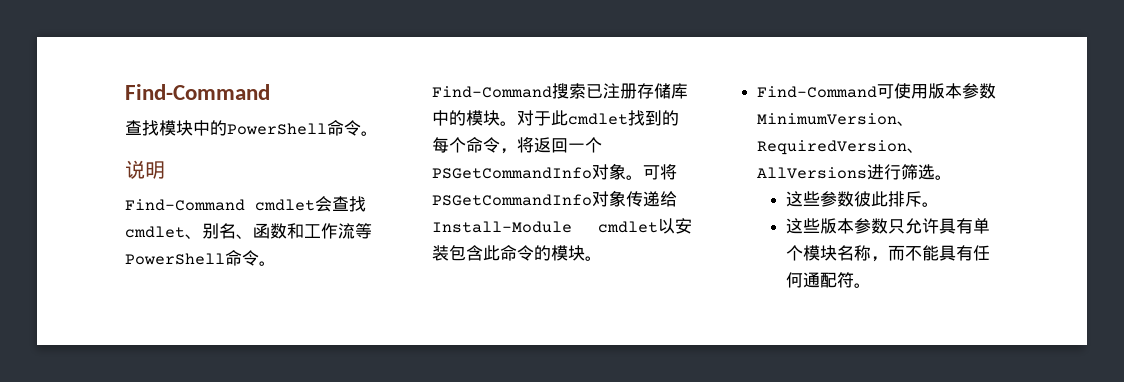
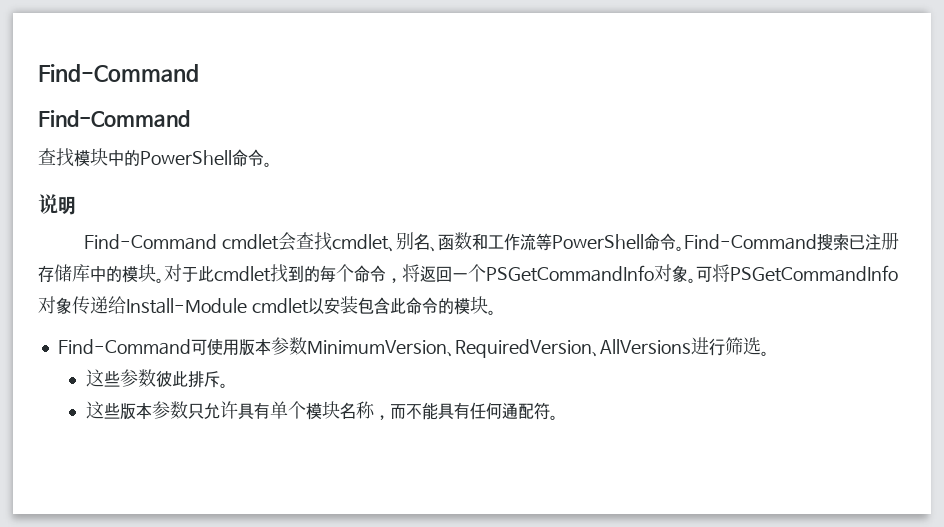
[125,84,270,100] Find-Command -> [38,64,199,82] [38,110,190,127] Find-Command // Find-Command

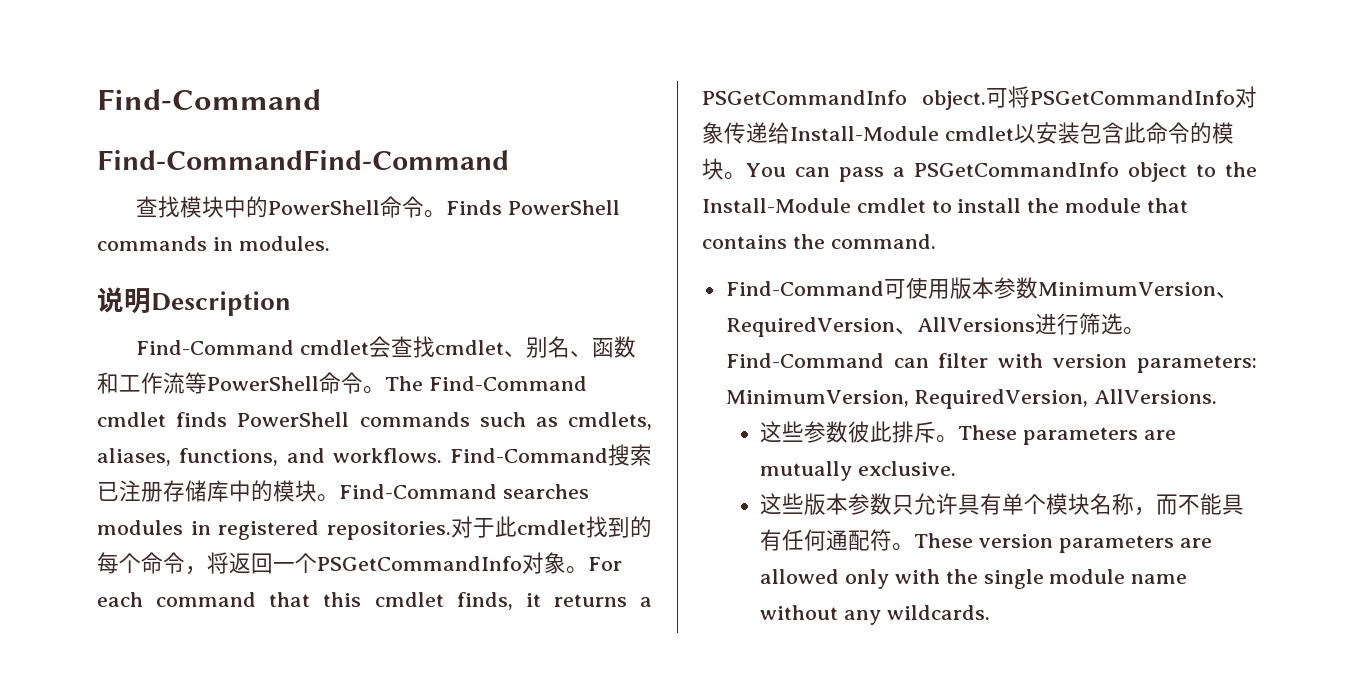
[38,64,199,82] [38,110,190,127] Find-Command // Find-Command -> [97,89,321,110] [97,150,509,170] Find-Command // Find-CommandFind-Command
(272, 164) none -> [445,200,620,215] [97,236,330,251] Finds PowerShell commands in modules.
(76, 205) none -> [151,291,291,316] Description
(685, 248) none -> [385,376,587,391] [97,412,652,430] [97,448,442,466] The Find-Command cmdlet finds PowerShell commands such as cmdlets, aliases, functions, and workflows.
(164, 280) none -> [339,484,589,499] [97,520,452,540] Find-Command searches modules in registered repositories.
(696, 280) none -> [588,557,622,571] [97,592,652,610] [702,90,986,110] For each command that this cmdlet finds, it returns a PSGetCommandInfo object.
(496, 312) none -> [746,162,1257,182] [702,198,1188,213] [702,234,936,249] You can pass a PSGetCommandInfo object to the Install-Module cmdlet to install the module that contains the command.
(769, 353) none -> [725,353,1257,373] [725,389,1218,409] Find-Command can filter with version parameters: MinimumVersion, RequiredVersion, AllVersions.
(228, 385) none -> [958,425,1176,445] [760,461,957,481] These parameters are mutually exclusive.
(558, 417) none -> [914,533,1212,553] [760,569,1188,589] [760,605,990,625] These version parameters are allowed only with the single module name without any wildcards.

